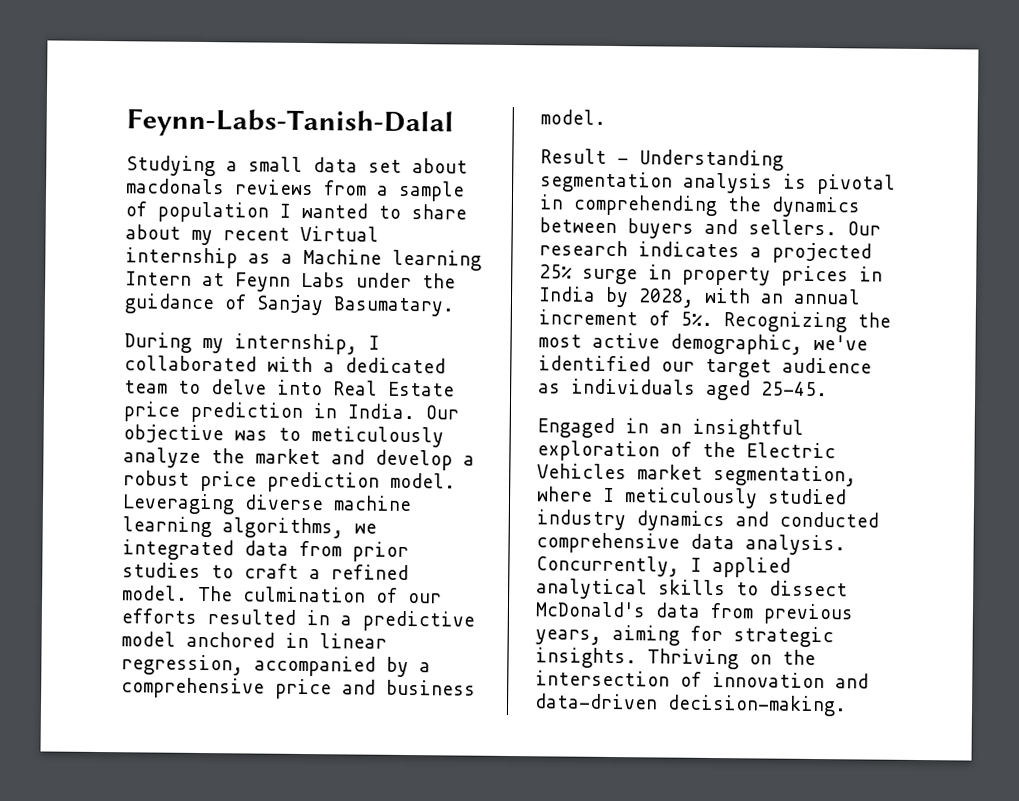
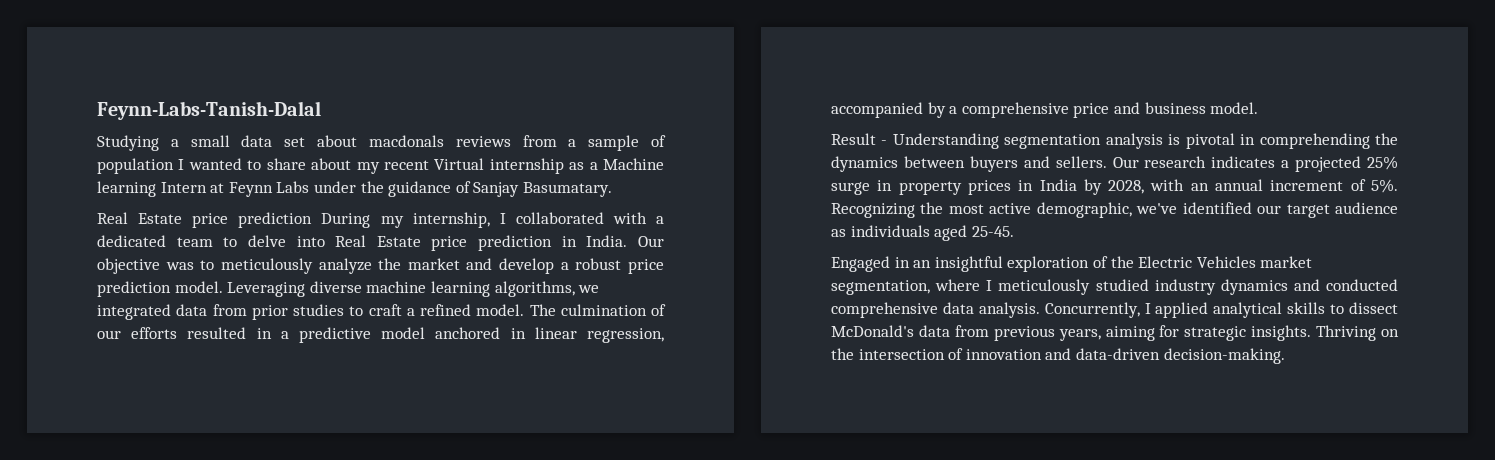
(455, 306) none -> [97,212,313,228] Real Estate price prediction

